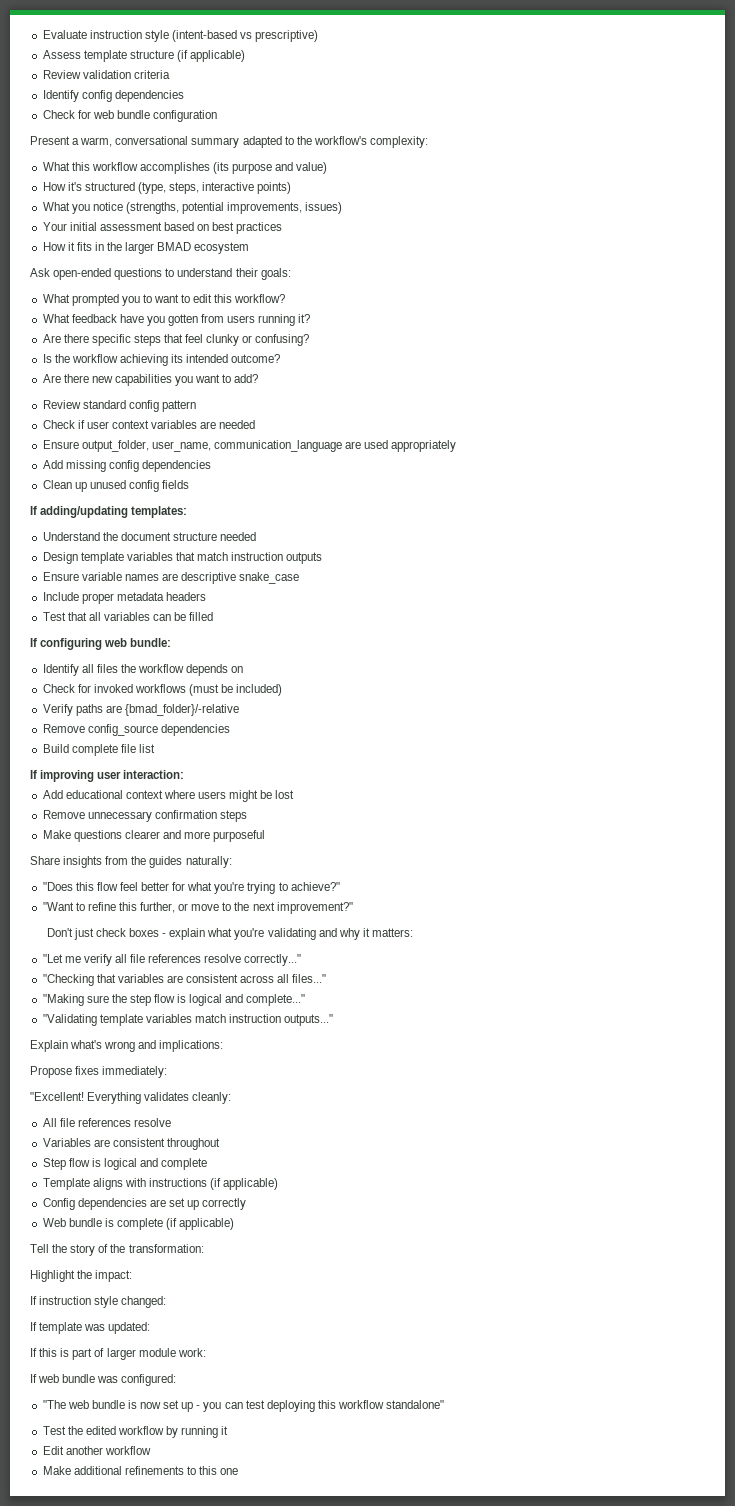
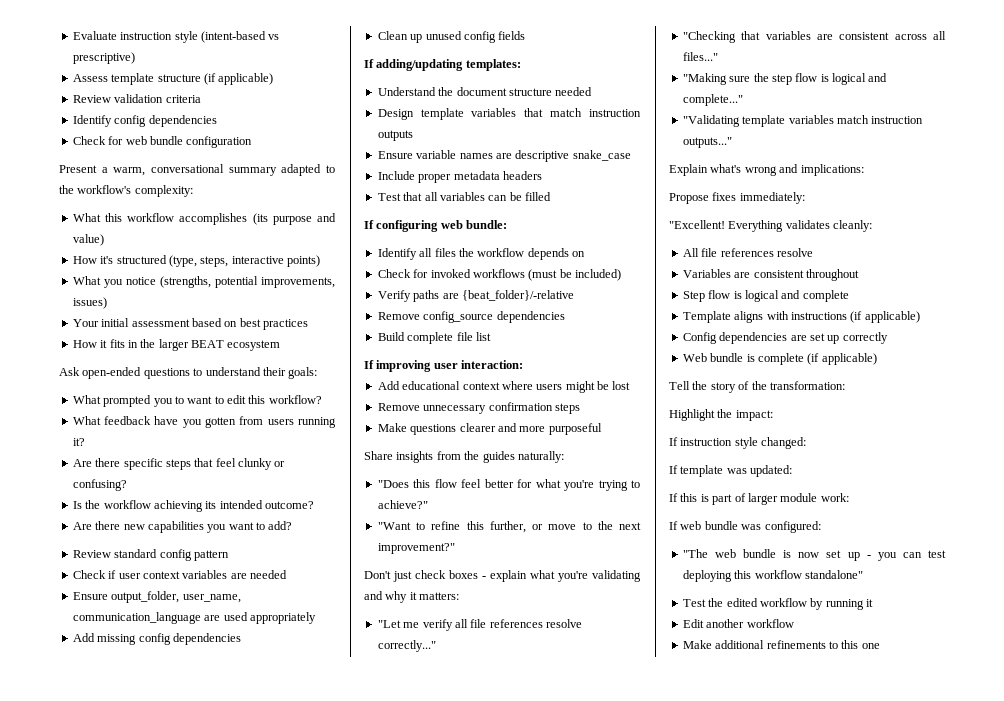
[157,242,192,251] BMAD -> [191,340,224,348] BEAT
[124,704,239,716] {bmad_folder}/-relative -> [461,290,574,301] {beat_folder}/-relative

